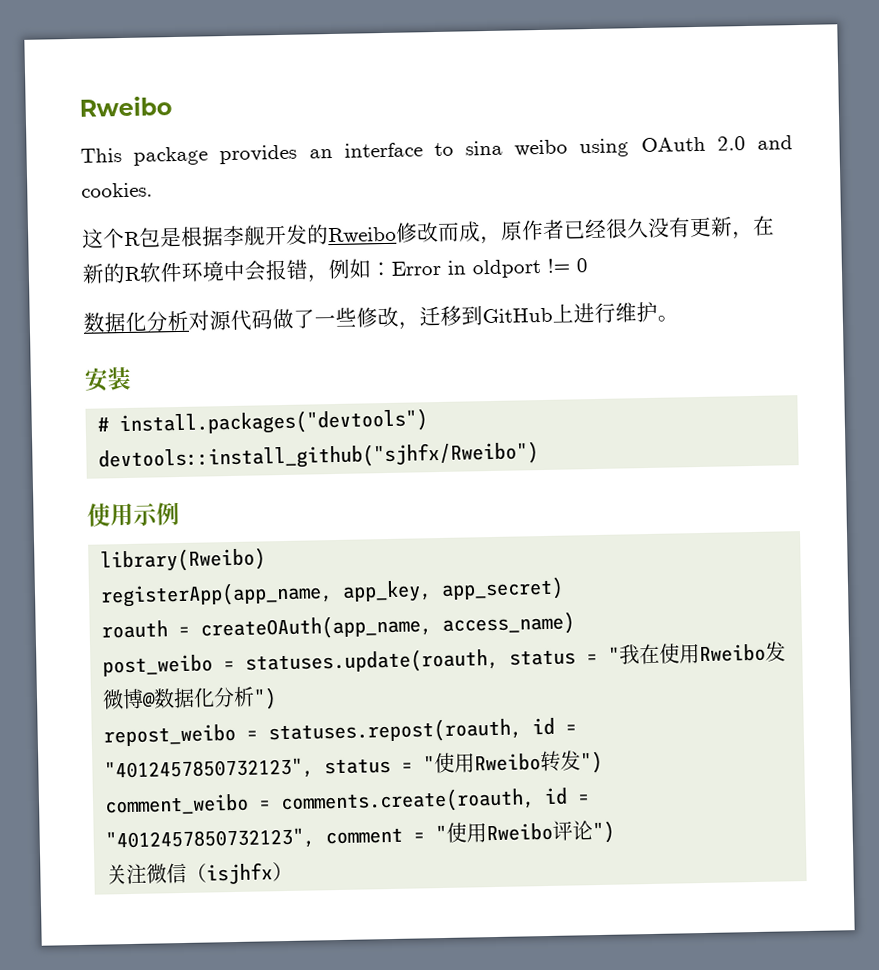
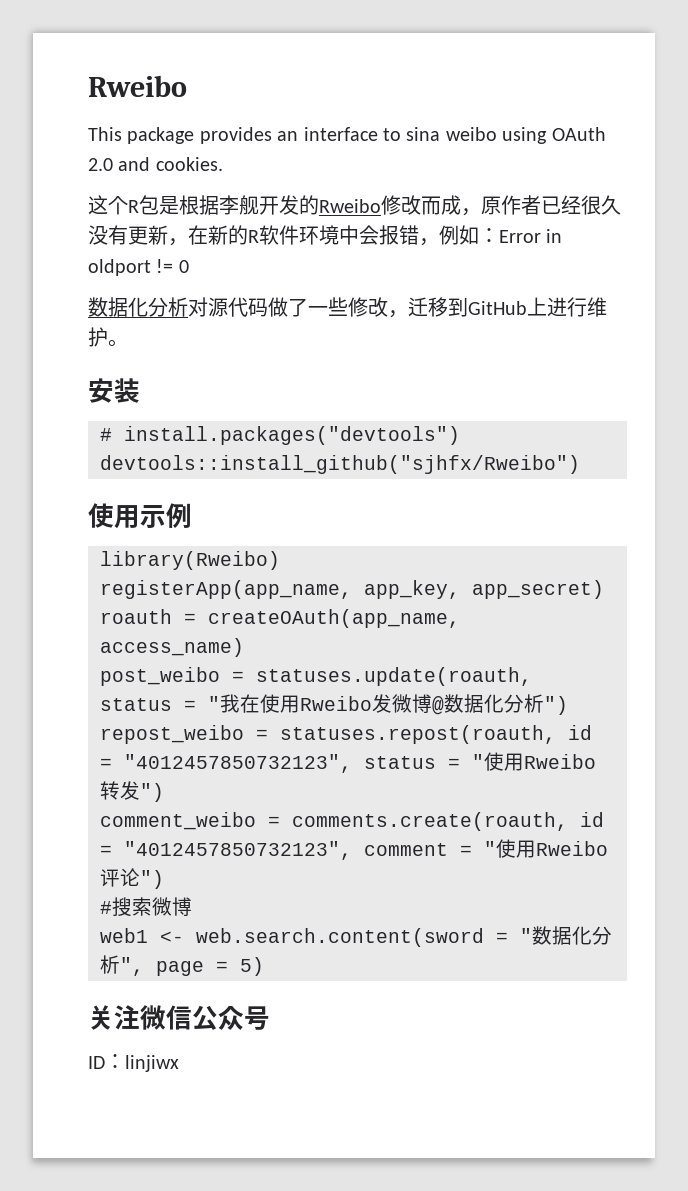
[106,861,294,885] 关注微信（isjhfx） -> [100,897,192,917] [100,926,612,947] [100,955,264,976] [88,1005,270,1030] [88,1054,179,1072] #搜索微博 // web1 <- web.search.content(sword = "数据化分析", page = 5) // 关注微信公众号 // ID：linjiwx

